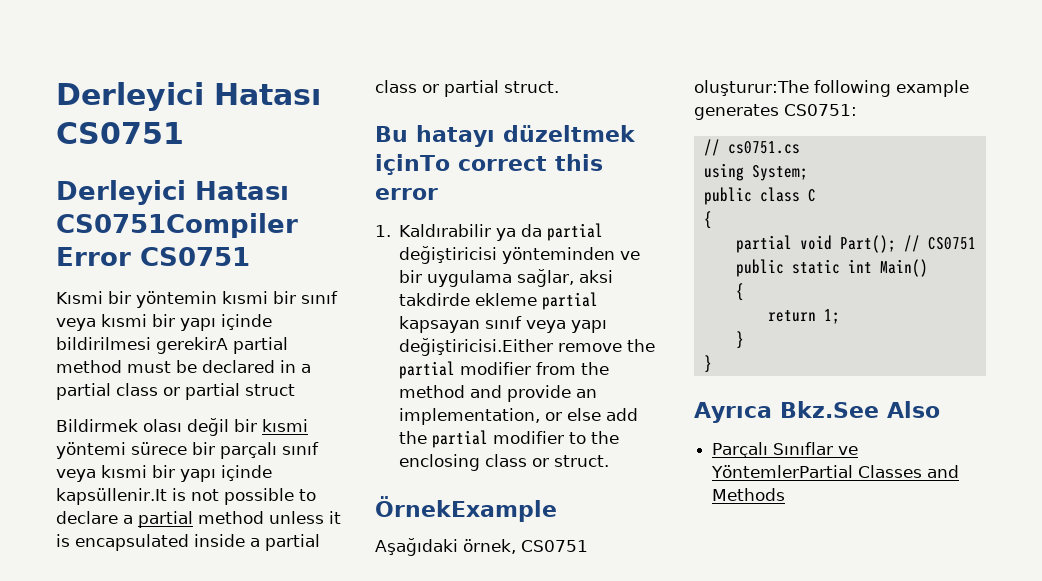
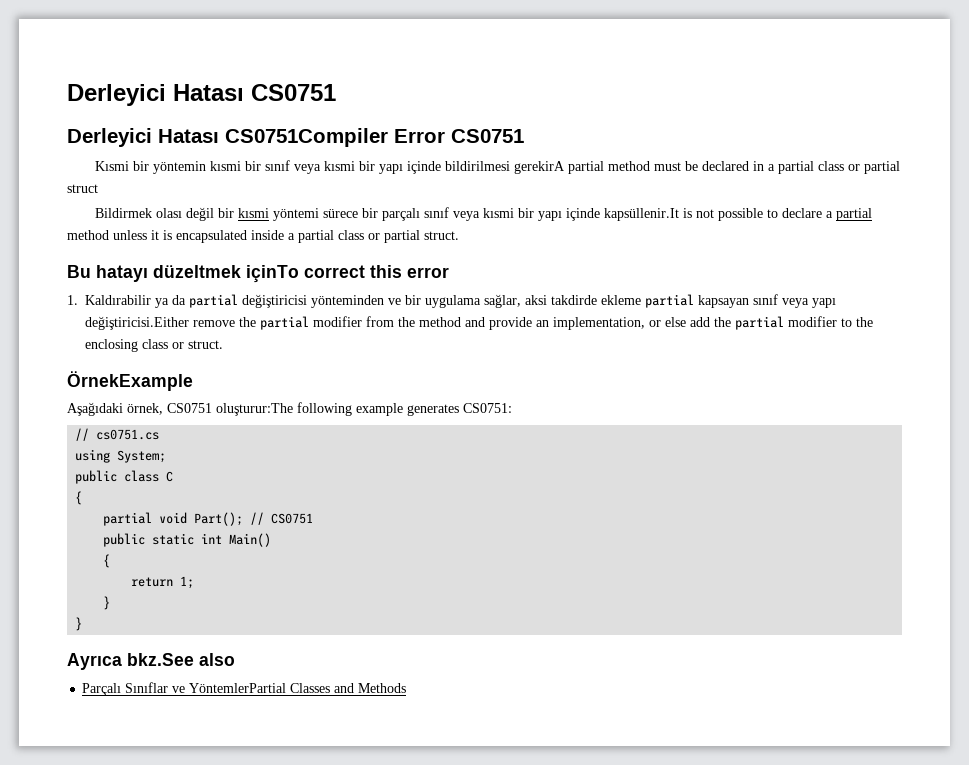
[779,401,940,418] Bkz.See Also -> [127,653,235,666] bkz.See also

